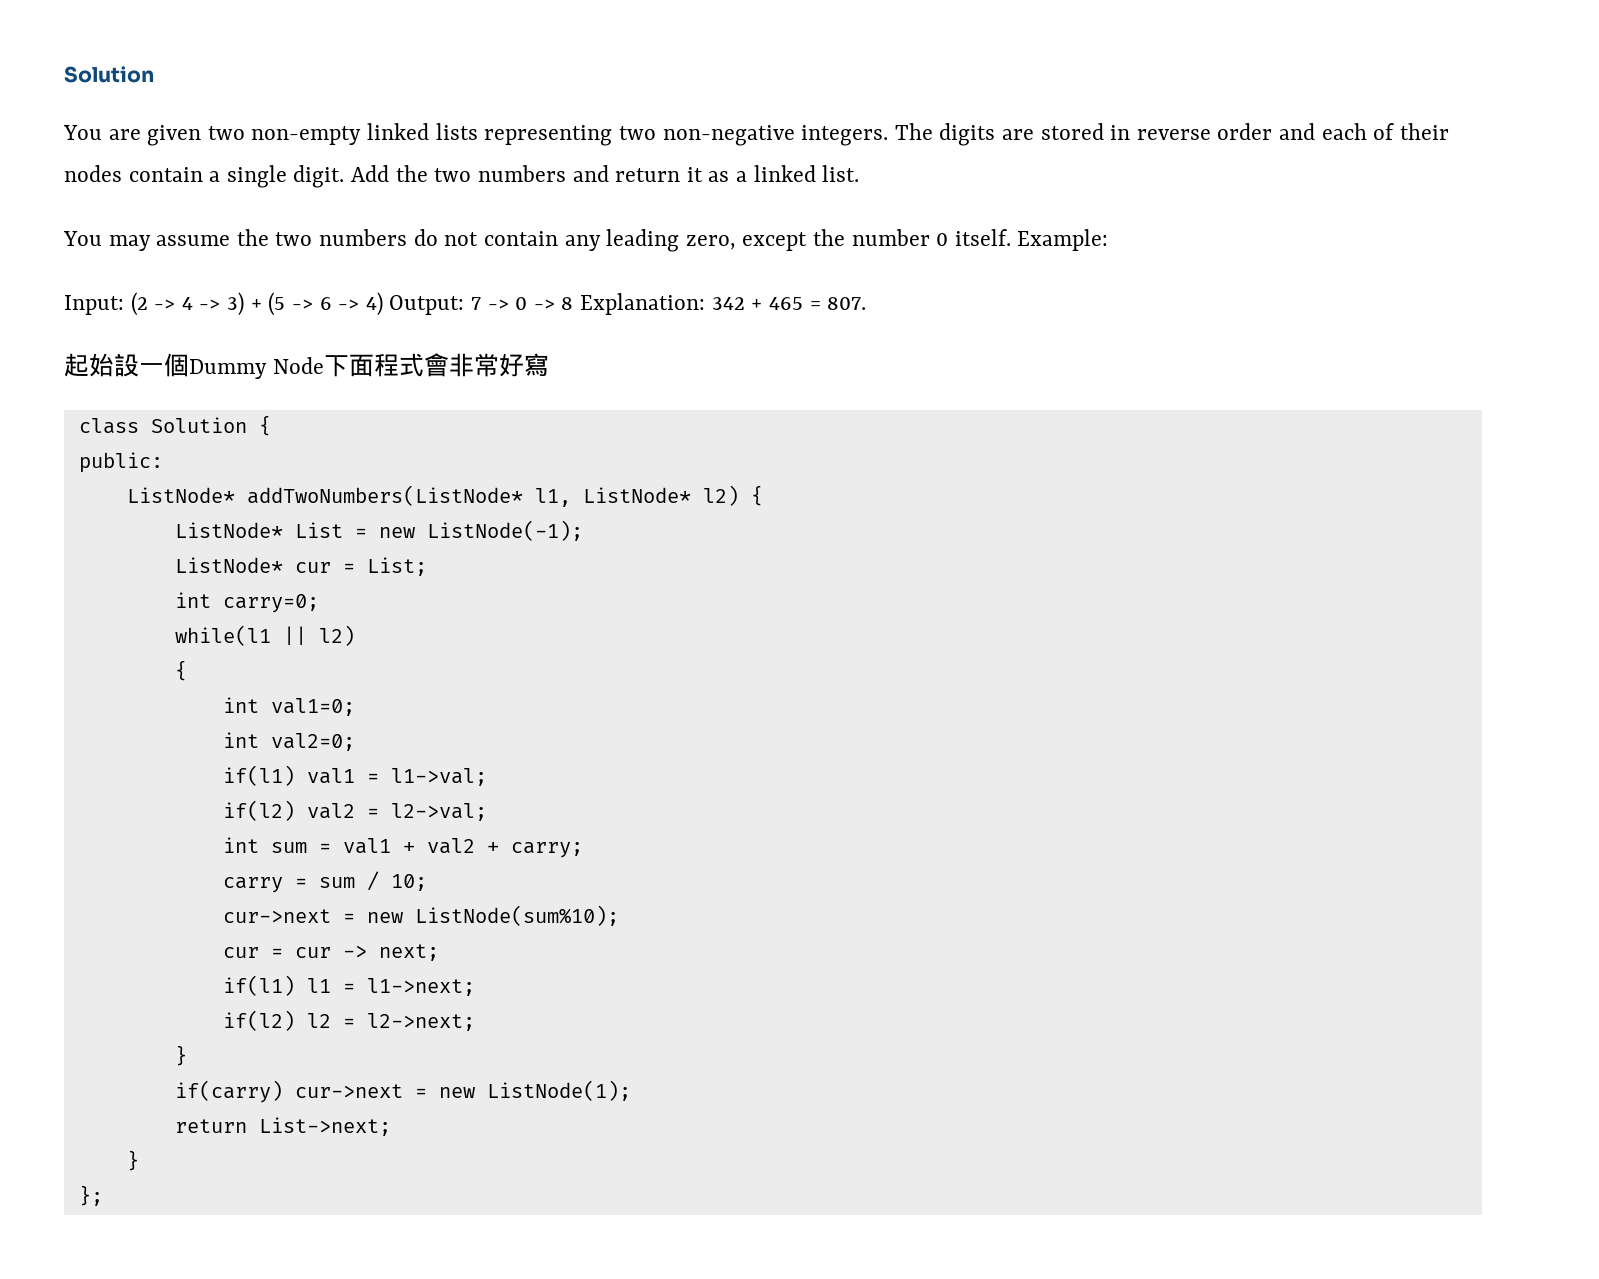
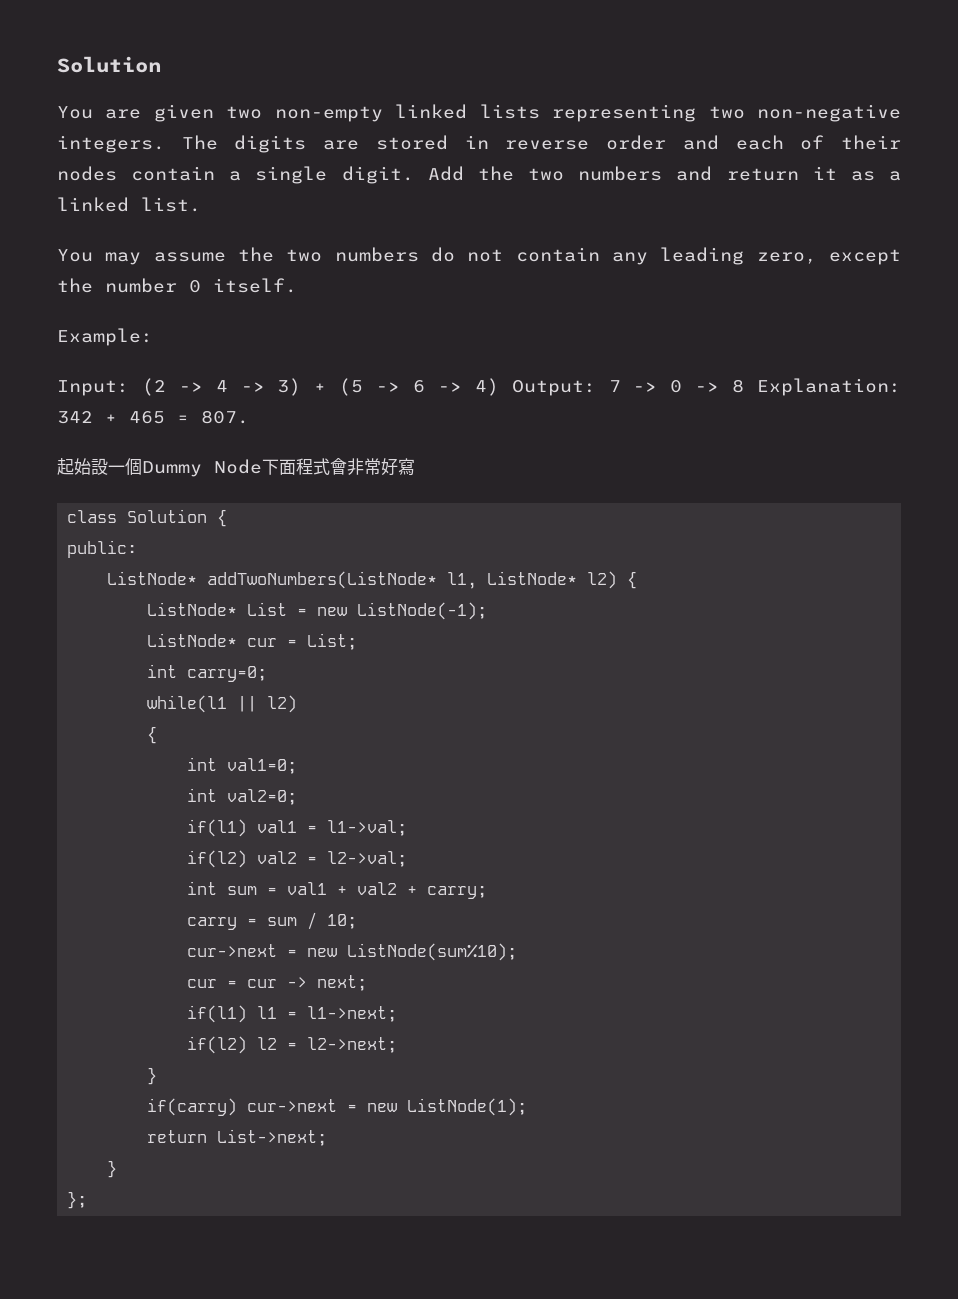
(1011, 237) none -> (297, 285) //

